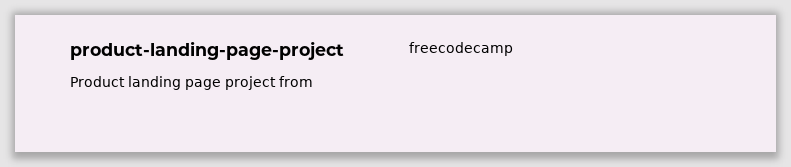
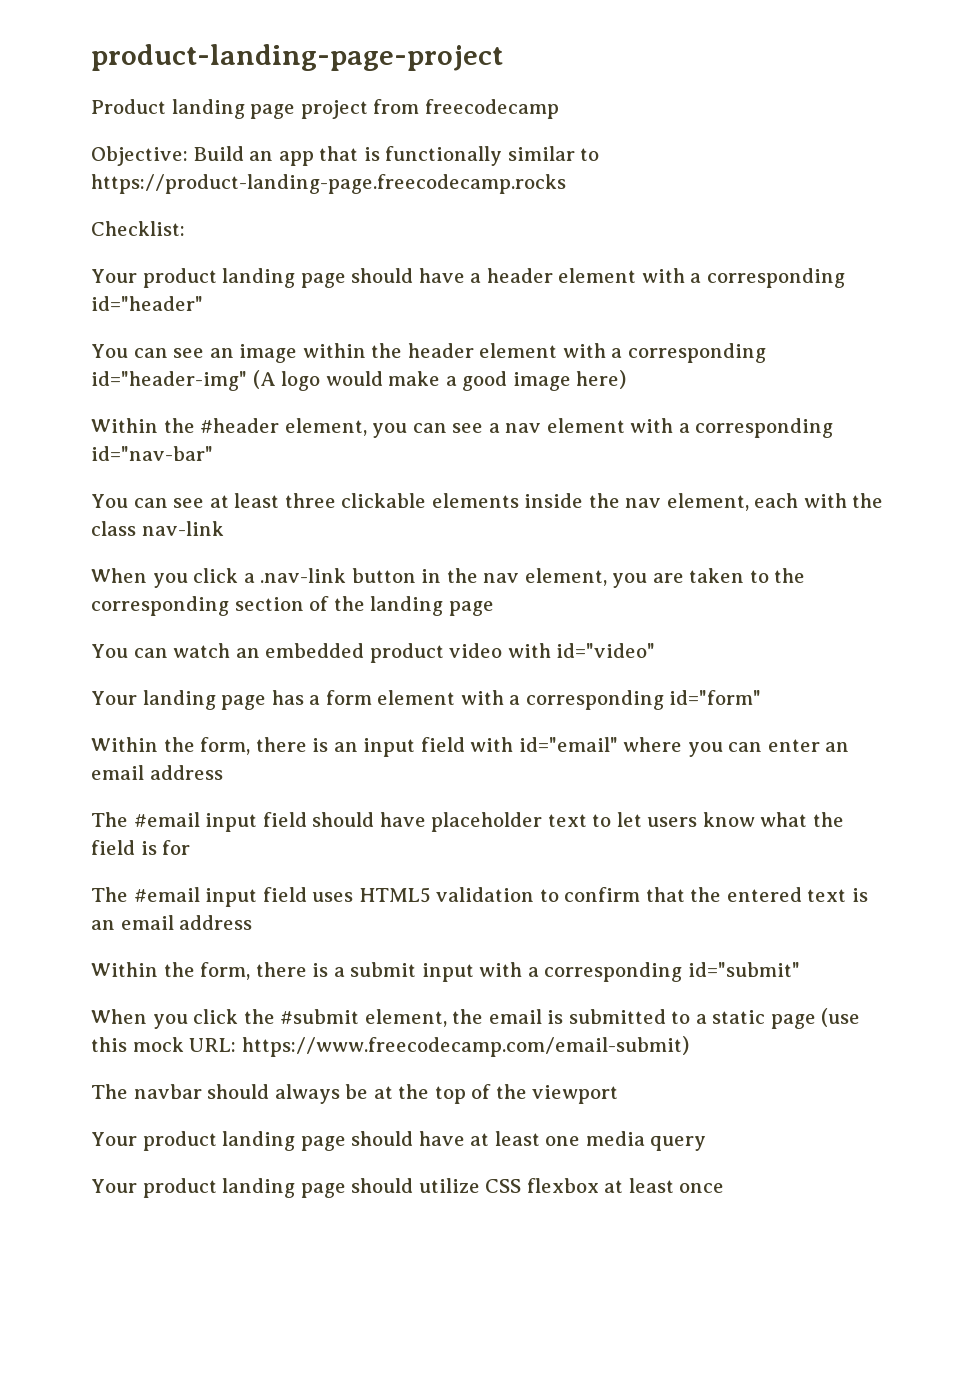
(513, 49) none -> [91,146,600,166] [91,174,566,194] [91,221,185,236] [91,268,845,288] [91,296,203,311] [91,343,766,363] [91,370,627,391] [91,418,834,438] [91,446,213,461] [91,493,884,511] [91,521,224,536] [91,568,806,588] [91,596,494,616] [91,643,656,663] [91,690,762,710] [91,737,850,757] [91,765,223,780] [91,812,844,832] [91,840,191,855] [91,887,868,907] [91,915,253,930] [91,962,800,982] [91,1008,861,1029] [91,1036,689,1057] [91,1084,619,1104] [91,1131,707,1151] [91,1178,725,1198] // Objective: Build an app that is functionally similar to https://product-landing-page.freecodecamp.rocks // Checklist: // Your product landing page should have a header element with a corresponding id="header" // You can see an image within the header element with a corresponding id="header-img" (A logo would make a good image here) // Within the #header element, you can see a nav element with a corresponding id="nav-bar" // You can see at least three clickable elements inside the nav element, each with the class nav-link // When you click a .nav-link button in the nav element, you are taken to the corresponding section of the landing page // You can watch an embedded product video with id="video" // Your landing page has a form element with a corresponding id="form" // Within the form, there is an input field with id="email" where you can enter an email address // The #email input field should have placeholder text to let users know what the field is for // The #email input field uses HTML5 validation to confirm that the entered text is an email address // Within the form, there is a submit input with a corresponding id="submit" // When you click the #submit element, the email is submitted to a static page (use this mock URL: https://www.freecodecamp.com/email-submit) // The navbar should always be at the top of the viewport // Your product landing page should have at least one media query // Your product landing page should utilize CSS flexbox at least once

